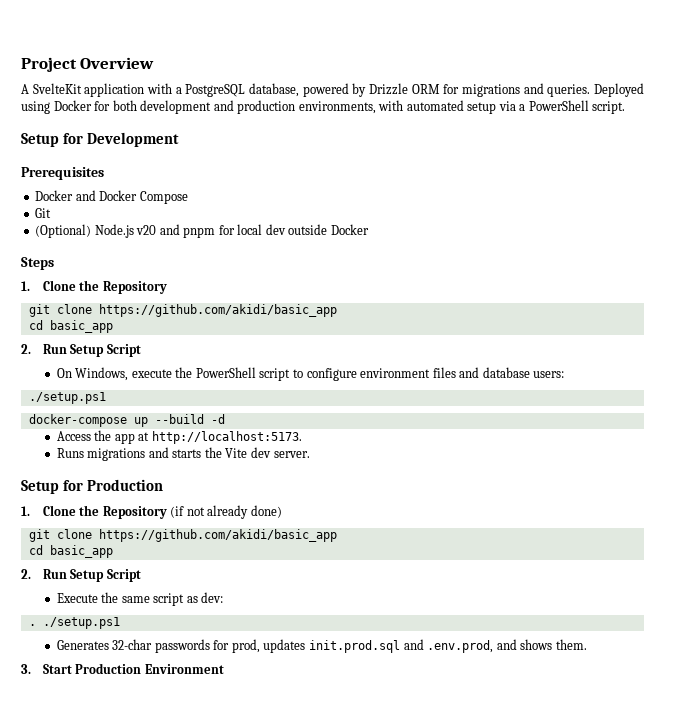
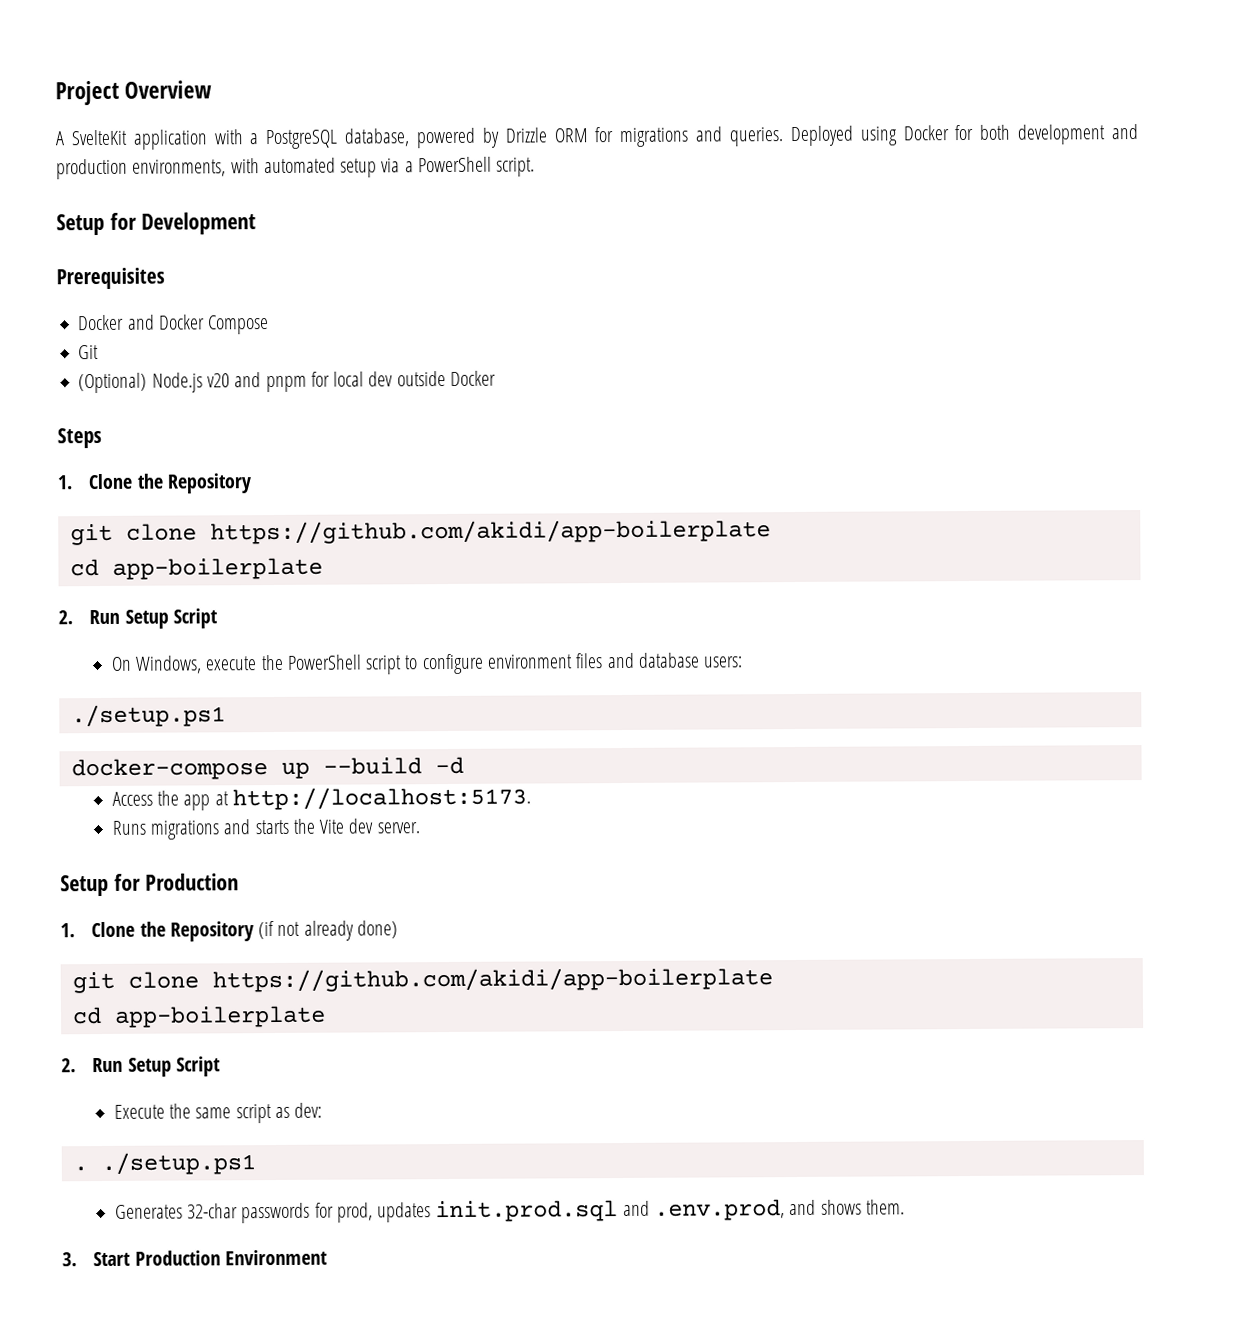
[98,304,337,317] [28,320,113,333] https://github.com/akidi/basic_app // cd basic_app -> [209,519,771,545] [69,557,323,580] https://github.com/akidi/app-boilerplate // cd app-boilerplate
[98,529,337,542] [28,545,113,558] https://github.com/akidi/basic_app // cd basic_app -> [211,967,773,993] [71,1005,326,1028] https://github.com/akidi/app-boilerplate // cd app-boilerplate

